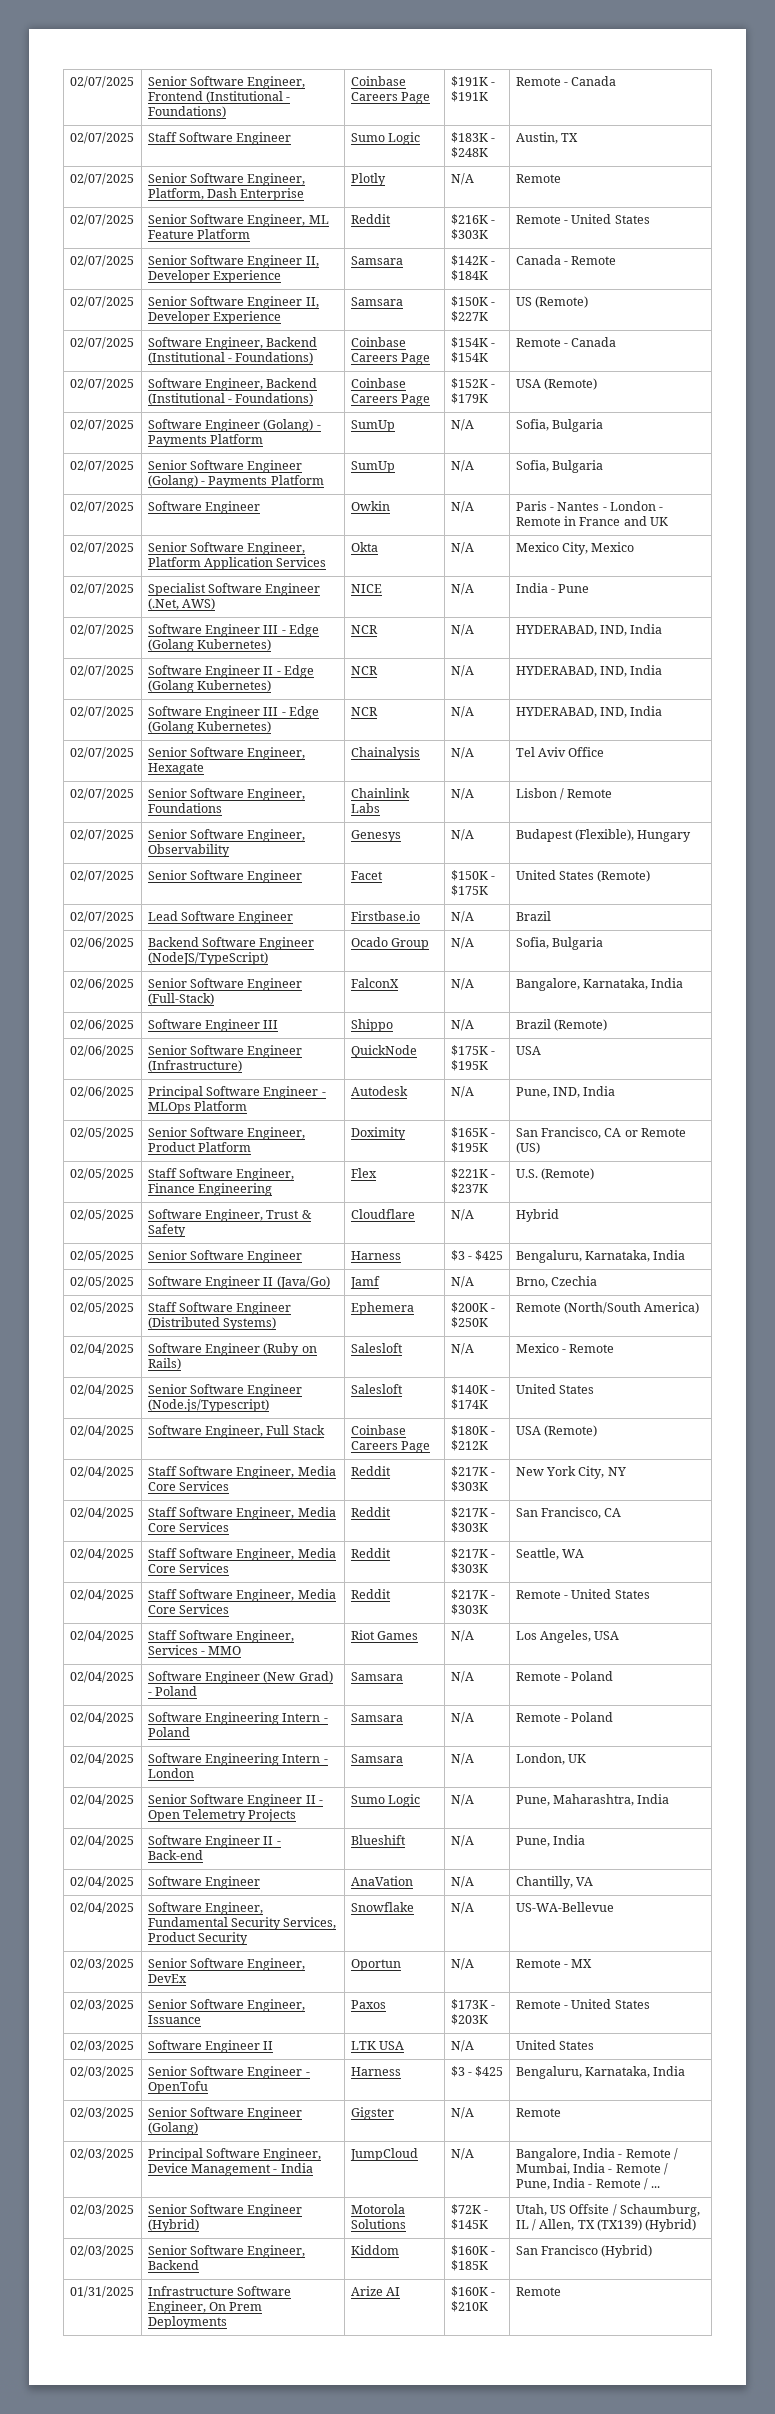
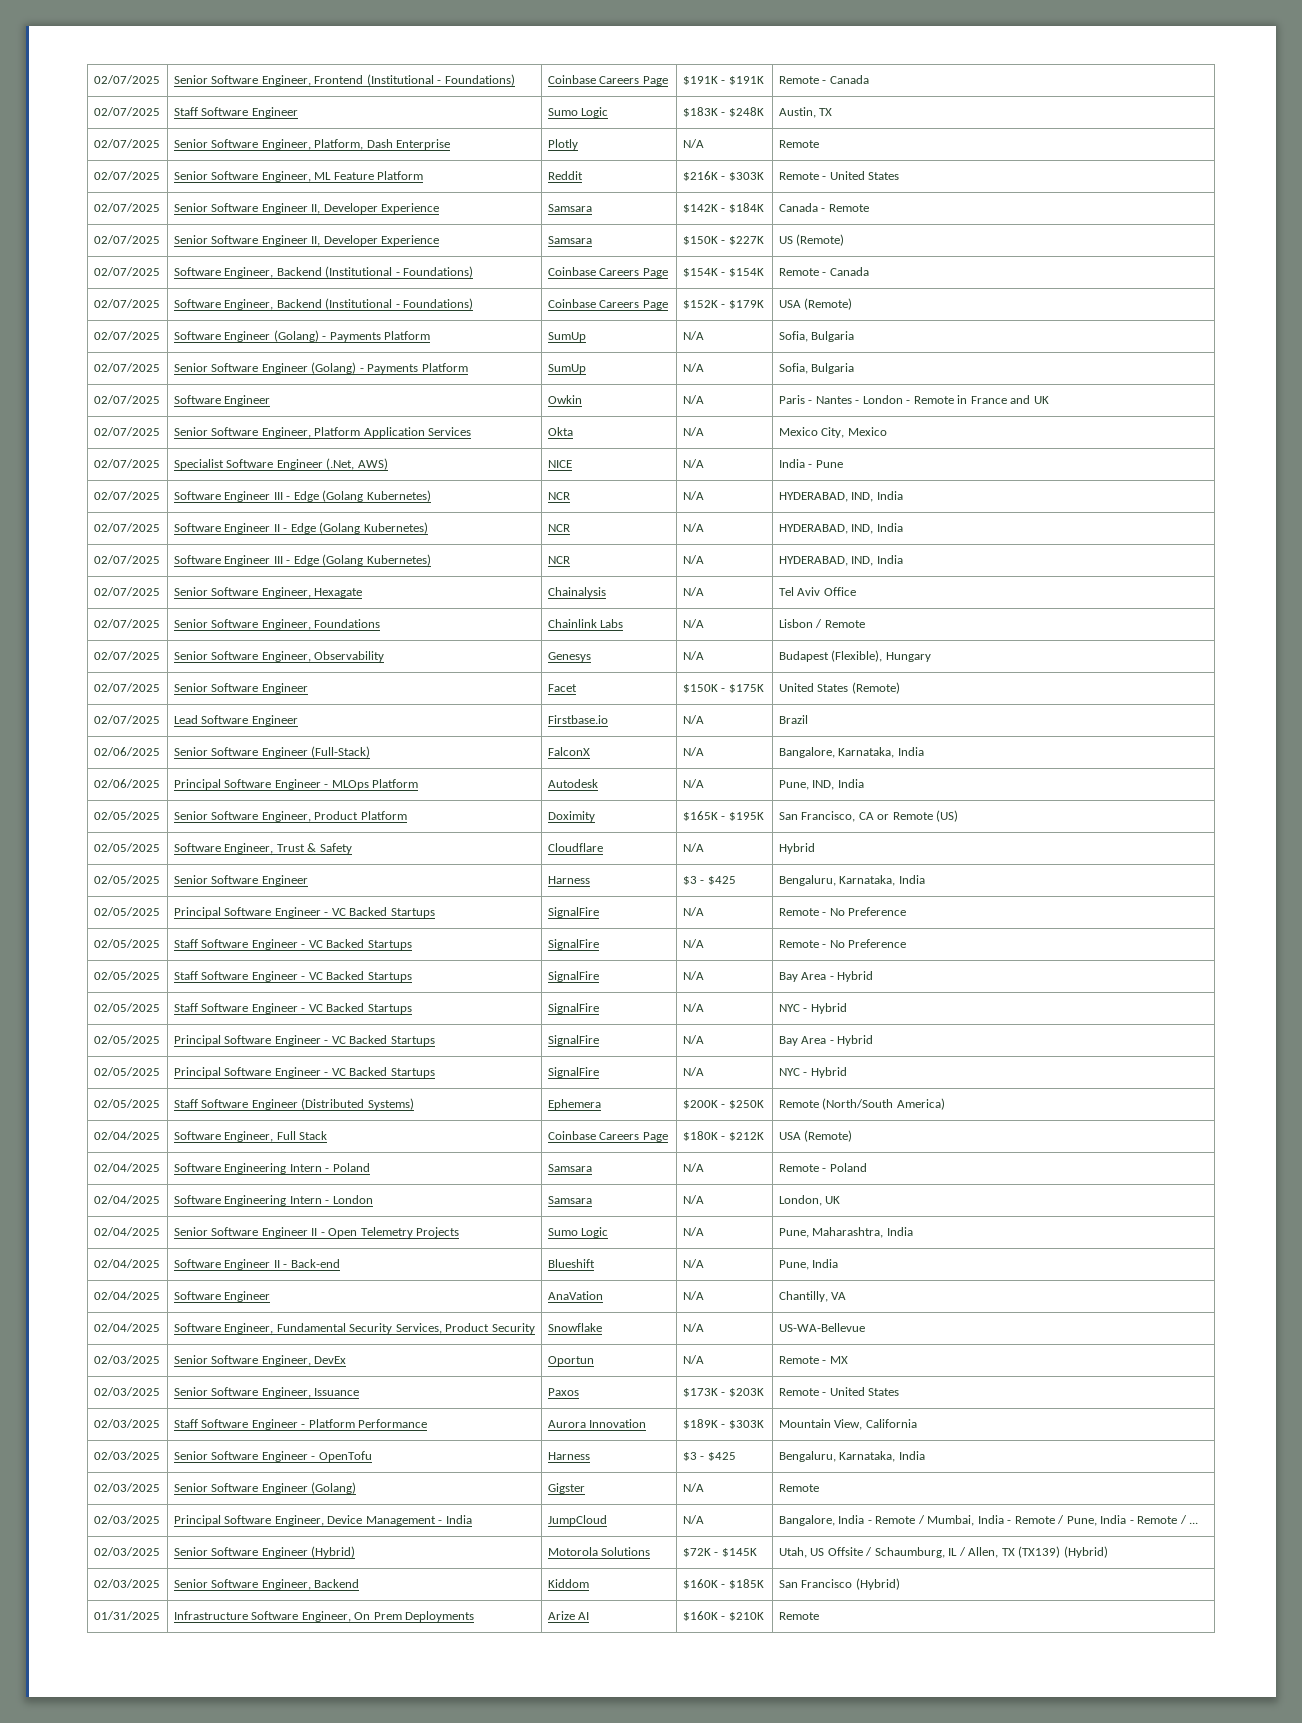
[69,937,134,949] [147,937,315,950] [147,952,268,965] [350,937,429,950] [450,937,474,949] [515,937,603,950] // 02/06/2025 | Backend Software Engineer (NodeJS/TypeScript) | Ocado Group | N/A | Sofia, Bulgaria -> (808, 719) none
[69,1019,134,1031] [147,1019,279,1032] [350,1019,393,1032] [450,1019,474,1031] [515,1019,607,1031] [69,1045,134,1057] [147,1045,303,1058] [147,1060,242,1072] [350,1045,417,1058] [450,1045,495,1056] [450,1060,488,1071] [515,1046,541,1055] // 02/06/2025 | Software Engineer III | Shippo | N/A | Brazil (Remote) // 02/06/2025 | Senior Software Engineer (Infrastructure) | QuickNode | $175K - $195K | USA -> (924, 751) none
[69,1168,134,1180] [147,1168,295,1181] [147,1183,272,1196] [350,1168,377,1178] [450,1168,495,1179] [450,1183,488,1194] [515,1168,594,1180] // 02/05/2025 | Staff Software Engineer, Finance Engineering | Flex | $221K - $237K | U.S. (Remote) -> (959, 816) none
[147,1276,330,1289] [349,1276,380,1289] [450,1276,474,1288] [515,1276,597,1288] Software Engineer II (Java/Go) | Jamf | N/A | Brno, Czechia -> [173,907,435,918] [547,907,599,918] [682,907,704,916] [778,907,907,916] [93,939,160,948] [173,939,412,950] [547,939,599,950] [682,939,704,948] [778,939,907,948] [93,971,160,980] [173,971,412,982] [547,971,599,982] [682,971,704,980] [778,971,874,982] [93,1003,160,1012] [173,1003,412,1014] [547,1003,599,1014] [682,1003,704,1012] [778,1003,847,1014] [93,1035,160,1044] [173,1035,435,1046] [547,1035,599,1046] [682,1035,704,1044] [778,1035,874,1046] [93,1067,160,1076] [173,1067,435,1078] [547,1067,599,1078] [682,1067,704,1076] [778,1067,847,1078] Principal Software Engineer - VC Backed Startups | SignalFire | N/A | Remote - No Preference // 02/05/2025 | Staff Software Engineer - VC Backed Startups | SignalFire | N/A | Remote - No Preference // 02/05/2025 | Staff Software Engineer - VC Backed Startups | SignalFire | N/A | Bay Area - Hybrid // 02/05/2025 | Staff Software Engineer - VC Backed Startups | SignalFire | N/A | NYC - Hybrid // 02/05/2025 | Principal Software Engineer - VC Backed Startups | SignalFire | N/A | Bay Area - Hybrid // 02/05/2025 | Principal Software Engineer - VC Backed Startups | SignalFire | N/A | NYC - Hybrid
[69,1343,134,1355] [147,1343,317,1356] [147,1358,181,1370] [350,1343,403,1353] [450,1343,474,1355] [515,1343,615,1353] [69,1384,134,1396] [147,1384,303,1397] [147,1399,269,1412] [350,1384,403,1394] [450,1384,495,1395] [450,1399,488,1410] [515,1384,594,1394] // 02/04/2025 | Software Engineer (Ruby on Rails) | Salesloft | N/A | Mexico - Remote // 02/04/2025 | Senior Software Engineer (Node.js/Typescript) | Salesloft | $140K - $174K | United States -> (945, 1104) none
[69,1466,134,1478] [147,1466,336,1479] [147,1481,229,1491] [350,1466,391,1476] [450,1466,495,1477] [450,1481,488,1492] [515,1466,626,1479] [69,1507,134,1519] [147,1507,336,1520] [147,1522,229,1532] [350,1507,391,1517] [450,1507,495,1518] [450,1522,488,1533] [515,1507,622,1519] [69,1548,134,1560] [147,1548,336,1561] [147,1563,229,1573] [350,1548,391,1558] [450,1548,495,1559] [450,1563,488,1574] [515,1548,584,1560] [69,1589,134,1601] [147,1589,336,1602] [147,1604,229,1614] [350,1589,391,1599] [450,1589,495,1600] [450,1604,488,1615] [515,1589,650,1599] [69,1630,134,1642] [147,1630,295,1643] [147,1645,242,1655] [350,1630,418,1640] [450,1630,474,1642] [515,1630,620,1643] [69,1671,134,1683] [147,1671,333,1684] [147,1686,197,1696] [350,1672,403,1681] [450,1671,474,1683] [515,1671,614,1681] // 02/04/2025 | Staff Software Engineer, Media Core Services | Reddit | $217K - $303K | New York City, NY // 02/04/2025 | Staff Software Engineer, Media Core Services | Reddit | $217K - $303K | San Francisco, CA // 02/04/2025 | Staff Software Engineer, Media Core Services | Reddit | $217K - $303K | Seattle, WA // 02/04/2025 | Staff Software Engineer, Media Core Services | Reddit | $217K - $303K | Remote - United States // 02/04/2025 | Staff Software Engineer, Services - MMO | Riot Games | N/A | Los Angeles, USA // 02/04/2025 | Software Engineer (New Grad) - Poland | Samsara | N/A | Remote - Poland -> (853, 1136) none
[147,2040,274,2053] [350,2041,404,2050] [450,2040,474,2052] [515,2040,594,2050] Software Engineer II | LTK USA | N/A | United States -> [173,1419,428,1430] [547,1419,647,1428] [682,1419,764,1429] [778,1419,917,1430] Staff Software Engineer - Platform Performance | Aurora Innovation | $189K - $303K | Mountain View, California

